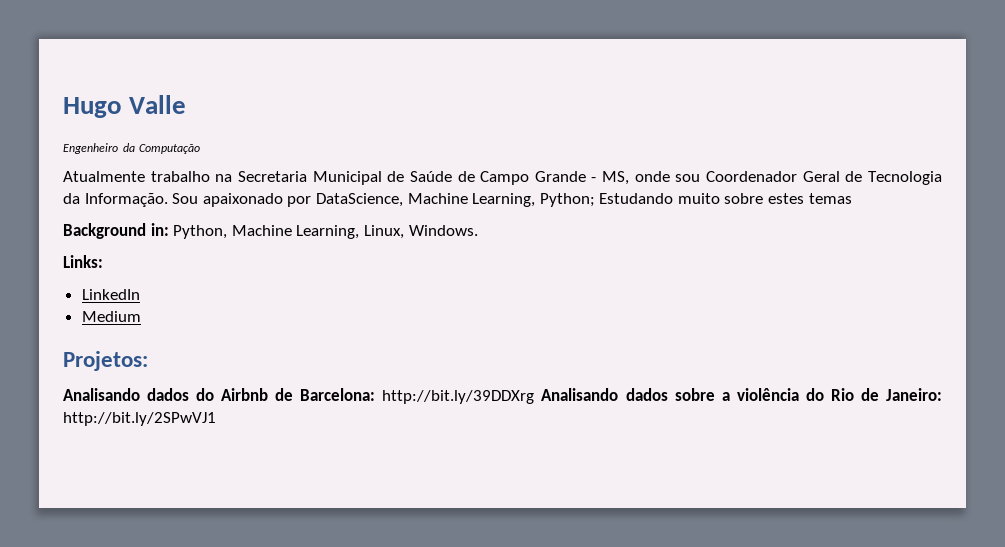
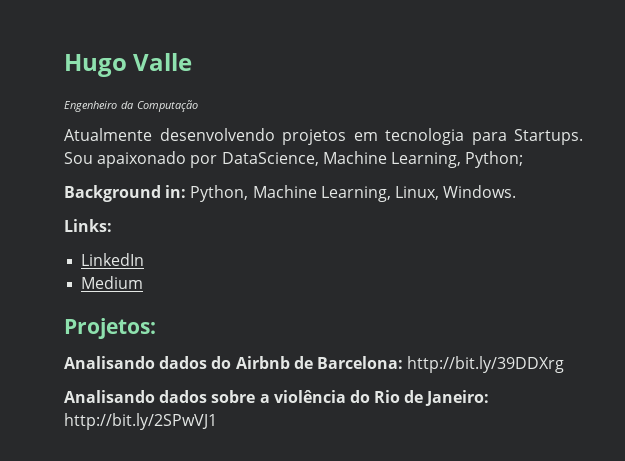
[150,171,942,185] [63,193,168,207] trabalho na Secretaria Municipal de Saúde de Campo Grande - MS, onde sou Coordenador Geral de Tecnologia da Informação. -> [159,128,583,145] desenvolvendo projetos em tecnologia para Startups.
[599,193,852,204] Estudando muito sobre estes temas -> (524, 159) none
(535, 397) none -> (565, 364) //

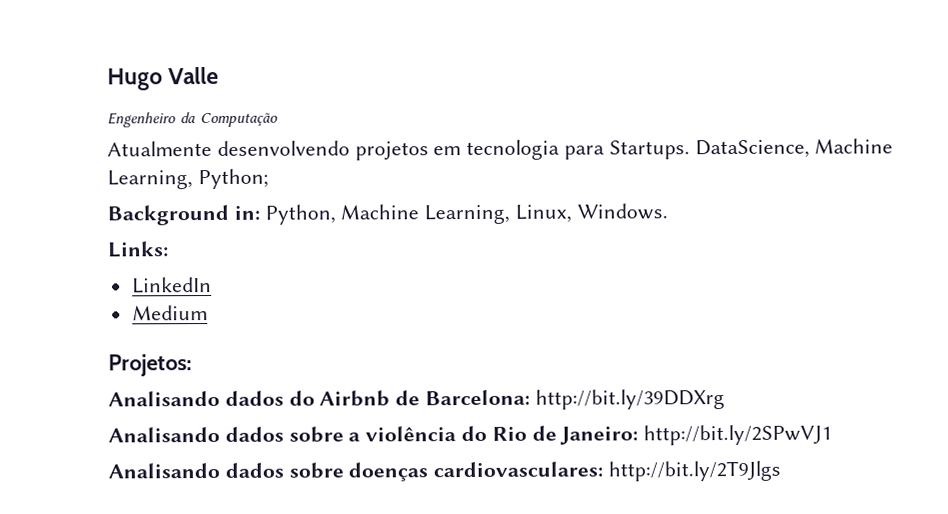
[64,151,218,168] Sou apaixonado por -> (690, 150) none
(217, 421) none -> [108,460,782,482] // Analisando dados sobre doenças cardiovasculares: http://bit.ly/2T9Jlgs

